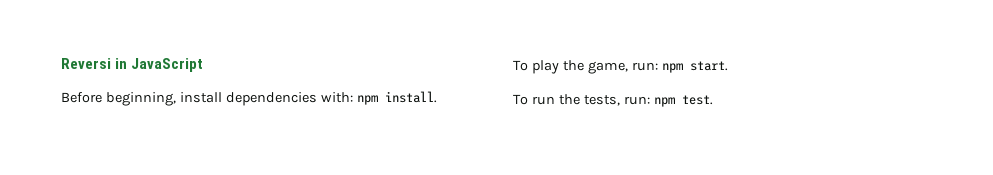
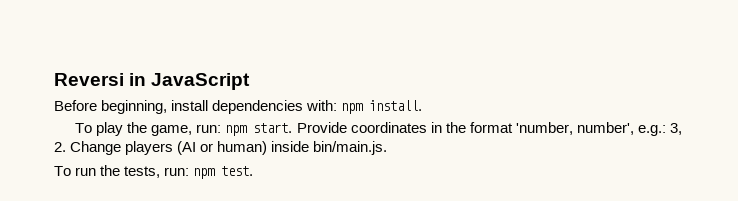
(728, 66) none -> [296,122,682,136] [54,141,388,155] Provide coordinates in the format 'number, number', e.g.: 3, 2. Change players (AI or human) inside bin/main.js.

